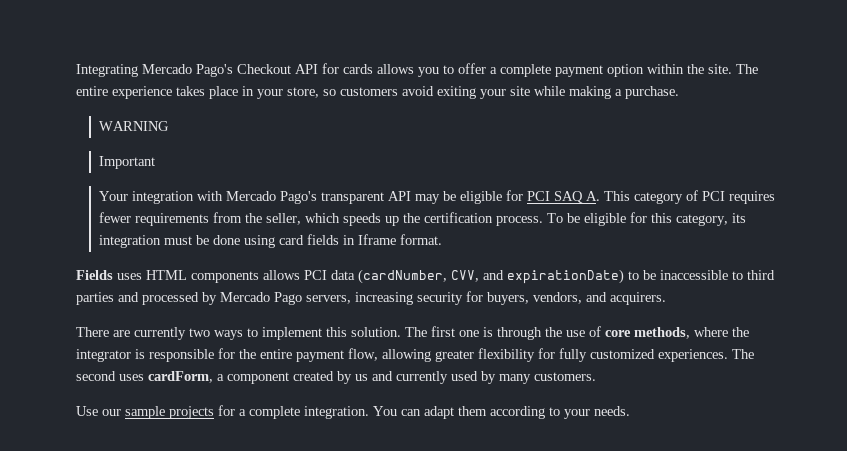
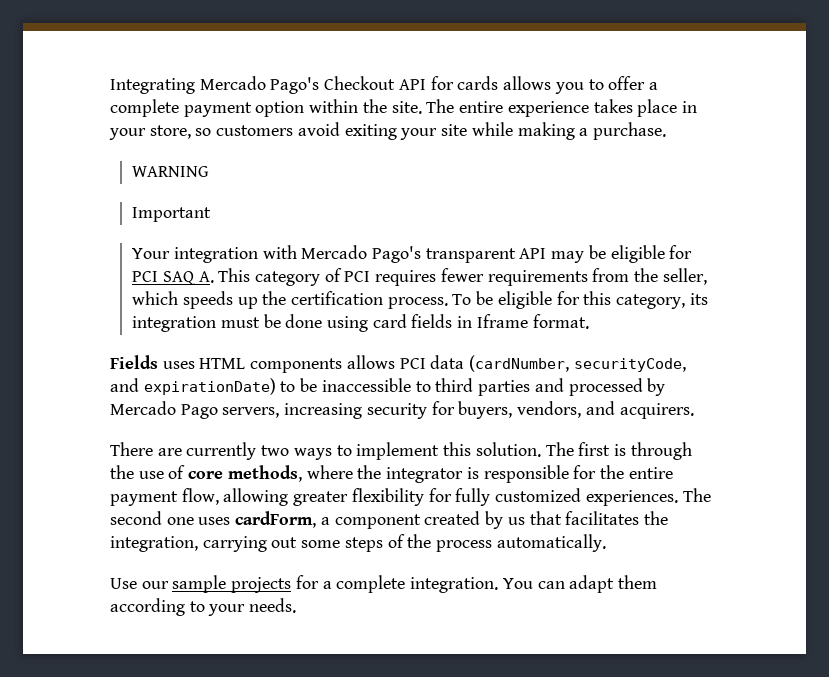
[451,270,479,282] CVV, -> [573,358,686,372] securityCode,
[459,330,479,337] one -> (611, 449) none
(116, 376) none -> [166,517,194,525] one
[372,371,596,384] and currently used by many customers. -> [529,511,668,525] [110,534,606,552] that facilitates the integration, carrying out some steps of the process automatically.

